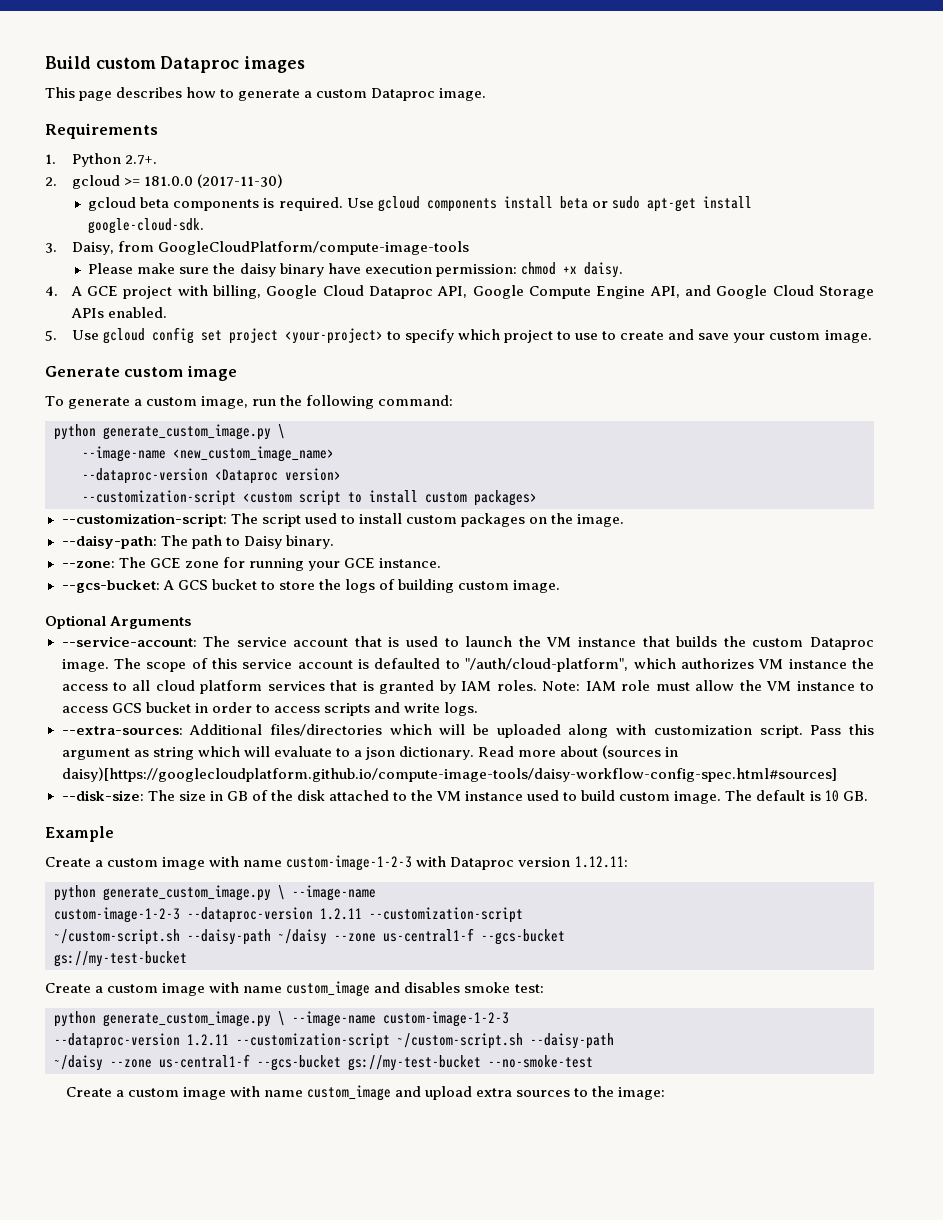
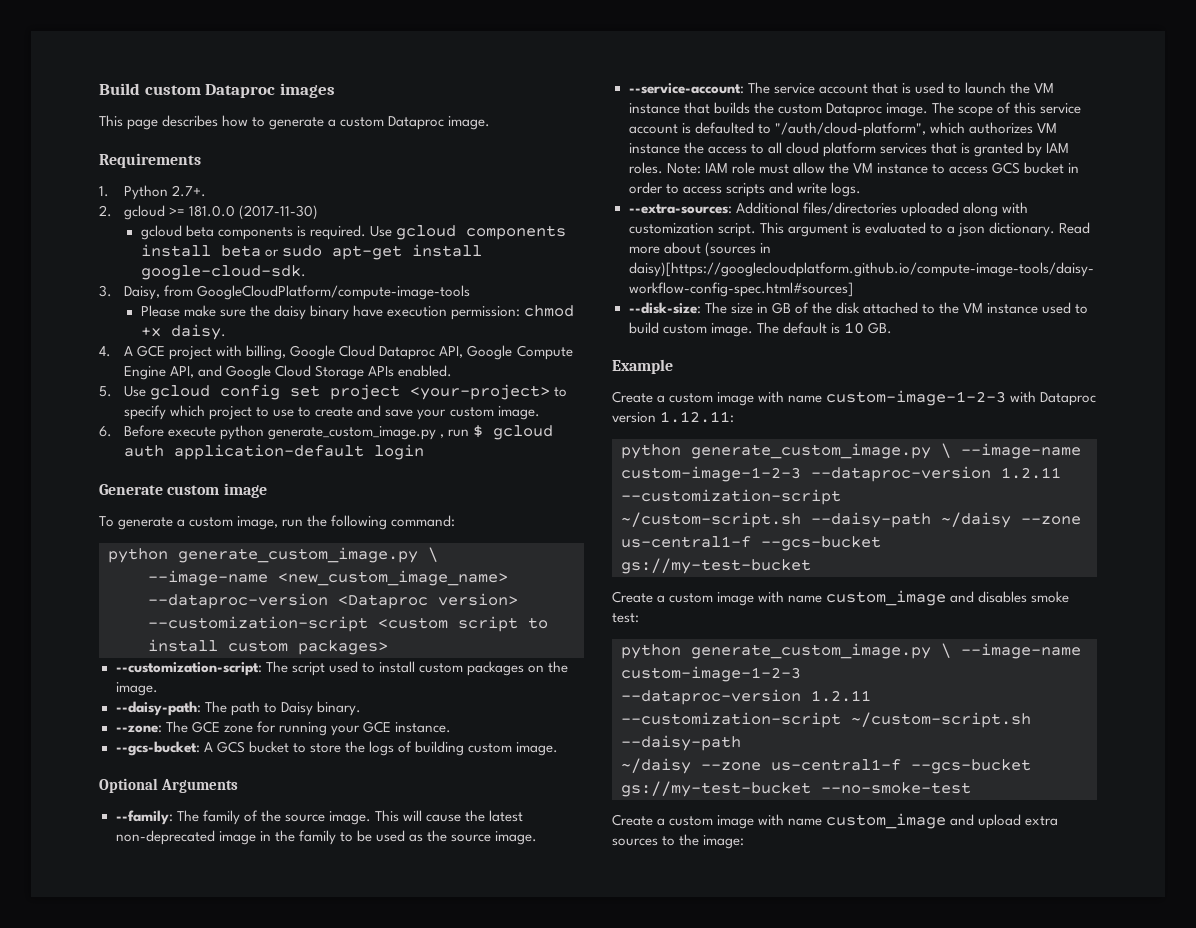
(872, 336) none -> [99,425,554,440] [124,444,425,460] // 6. Before execute python generate_custom_image.py , run $ gcloud auth application-default login
(192, 622) none -> [115,810,524,825] [115,830,538,845] // --family: The family of the source image. This will cause the latest non-deprecated image in the family to be used as the source image.
[389,724,490,735] which will be -> (897, 208) none
[810,724,875,735] [61,746,332,760] Pass this argument as string which will evaluate -> [759,222,926,237] This argument is evaluated

